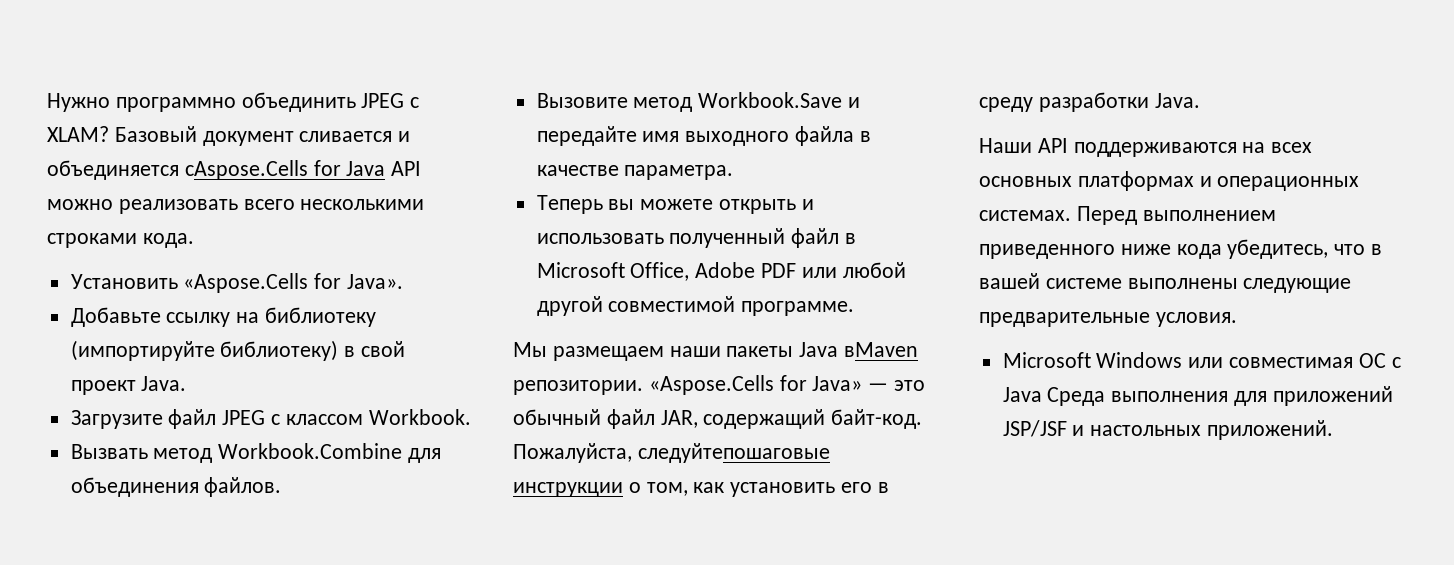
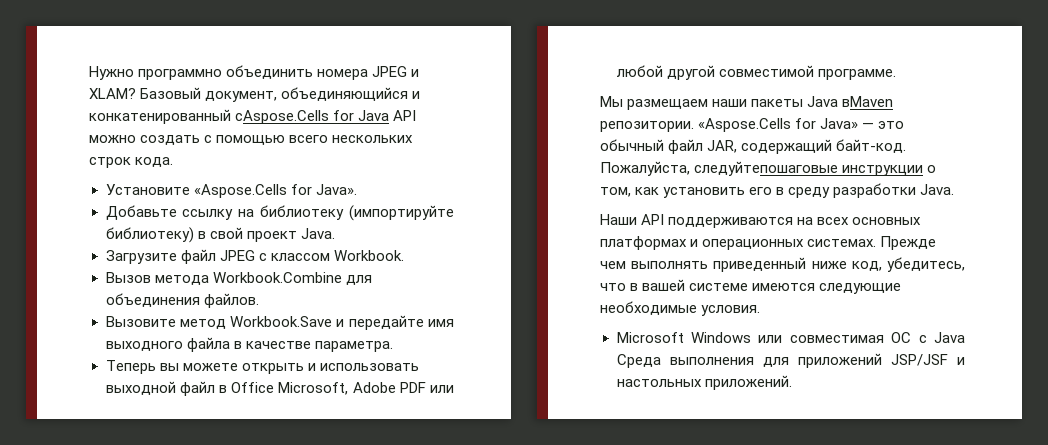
[361,93,420,108] [47,126,411,146] [47,160,179,180] JPEG с XLAM? Базовый документ сливается и объединяется -> [317,66,420,80] [89,87,421,102] [89,109,231,124] номера JPEG и XLAM? Базовый документ, объединяющийся и конкатенированный
[118,199,425,214] [47,233,137,248] реализовать всего несколькими строками -> [140,135,414,145] [89,157,131,168] создать с помощью всего нескольких строк
[70,274,178,289] Установить -> [105,184,190,195] Установите
[70,444,213,463] Вызвать метод -> [105,272,209,285] Вызов метода
[669,228,786,248] полученный -> [105,381,176,395] выходной
[536,262,690,281] Microsoft Office, -> [231,382,349,395] Office Microsoft,
[1076,206,1276,225] [979,244,1222,259] Перед выполнением приведенного ниже кода -> [880,236,937,250] [600,257,882,272] Прежде чем выполнять приведенный ниже код,
[1127,278,1352,293] [979,312,1150,327] выполнены следующие предварительные -> [752,283,902,294] [600,301,697,315] имеются следующие необходимые

